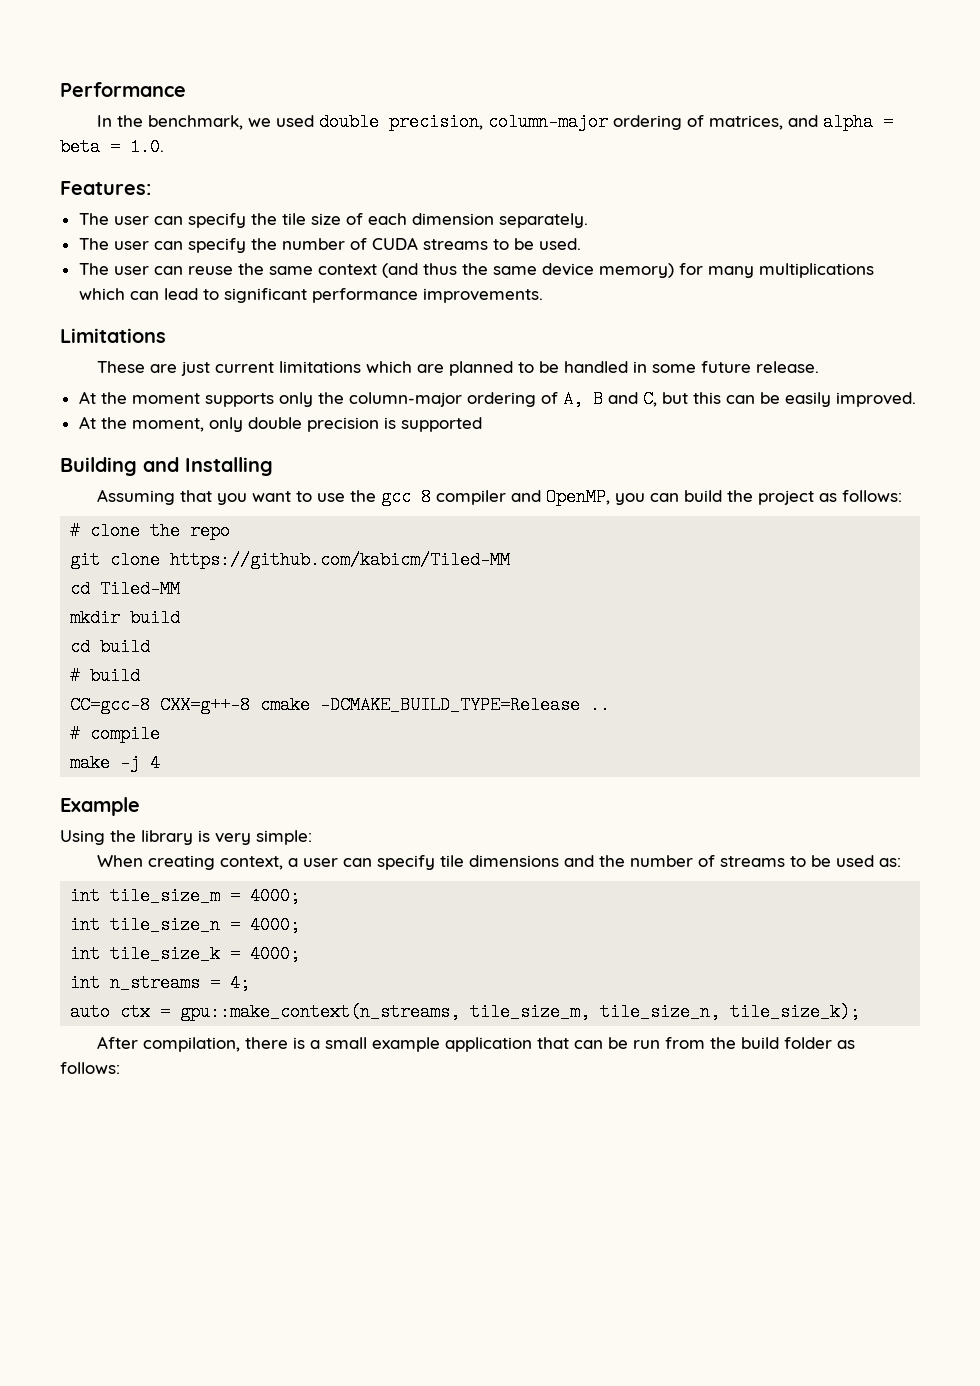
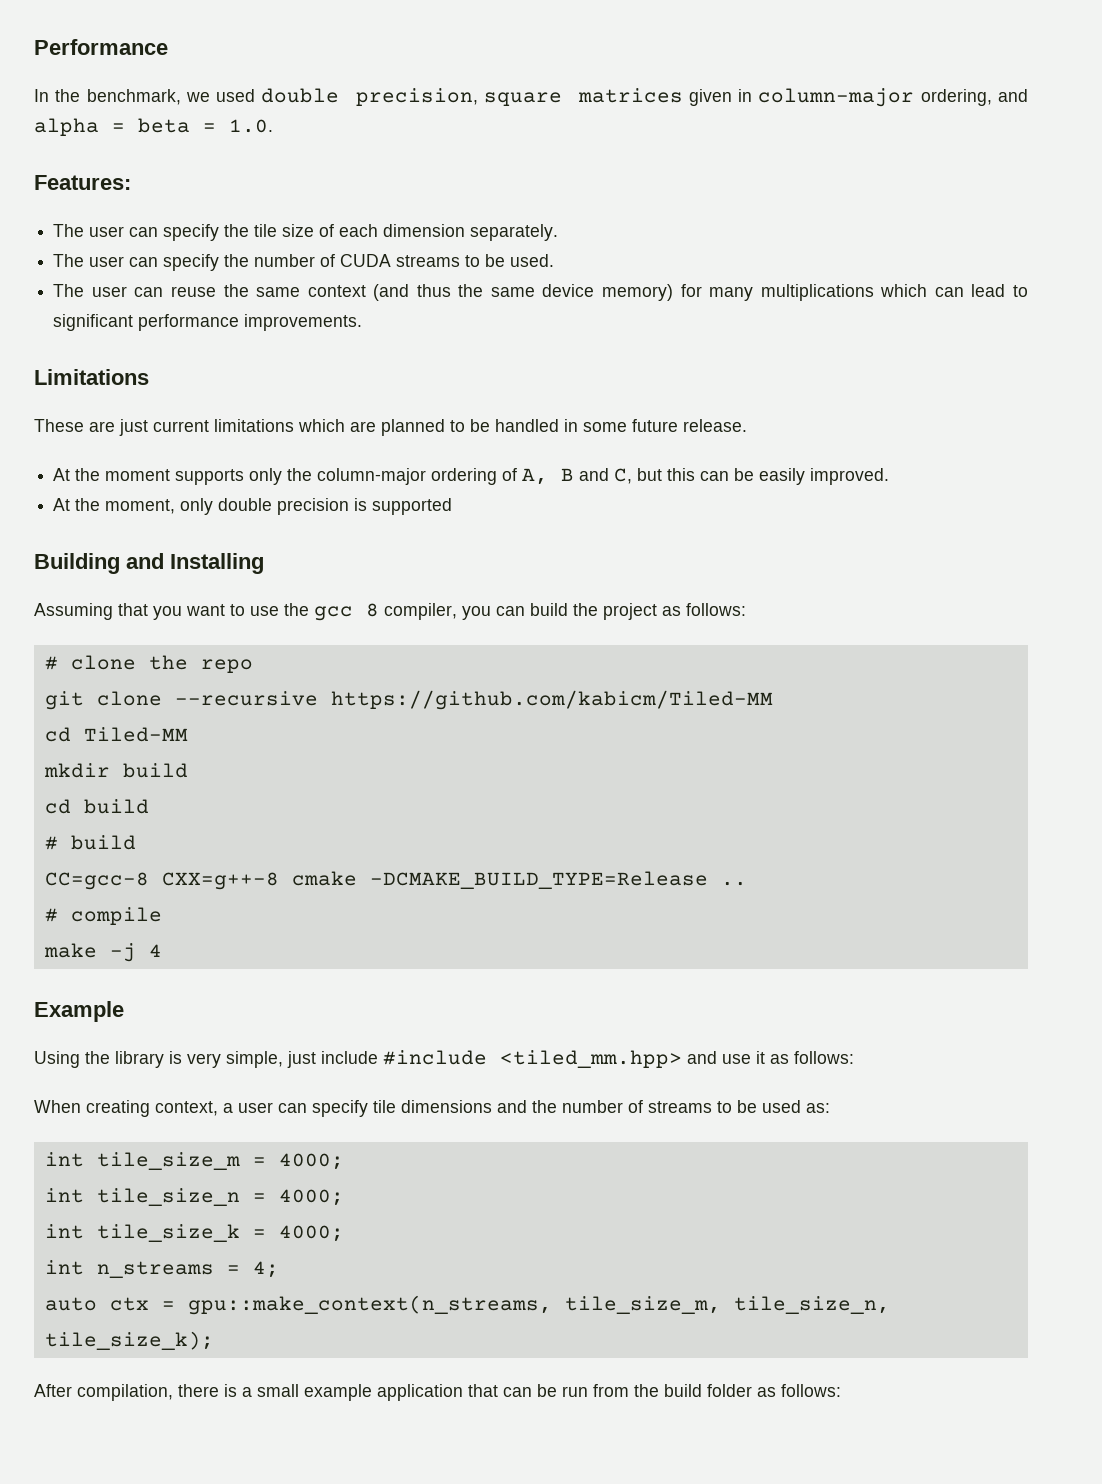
[488,113,784,131] column-major ordering of matrices, -> [484,88,992,107] square matrices given in column-major ordering,
[436,488,611,506] compiler and OpenMP, -> [384,603,457,620] compiler,
(161, 560) none -> [174,691,318,706] --recursive
[256,830,312,845] simple: -> [226,1050,854,1068] simple, just include #include <tiled_mm.hpp> and use it as follows:

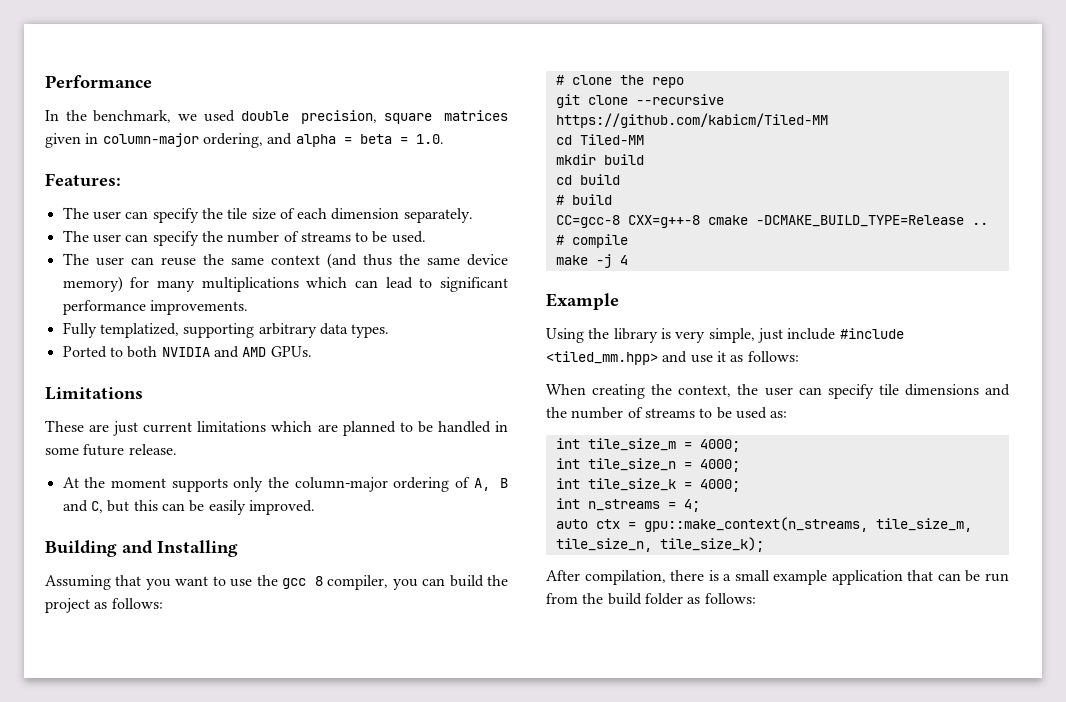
[340,254,392,267] CUDA -> (299, 236) none
(363, 322) none -> [62,322,390,338] [62,346,312,358] // Fully templatized, supporting arbitrary data types. // Ported to both NVIDIA and AMD GPUs.
[53,498,453,515] // At the moment, only double precision is supported -> (315, 507) none
[155,1101,233,1116] context, a -> [651,384,759,397] the context, the

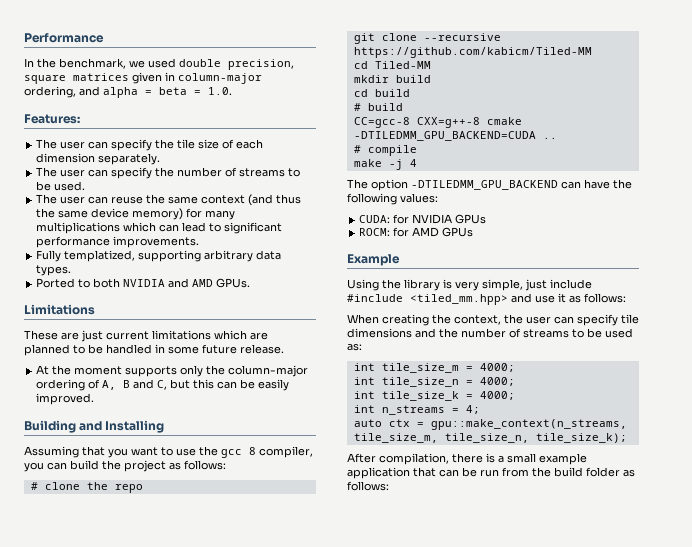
[755,215,964,227] -DCMAKE_BUILD_TYPE=Release -> [353,131,536,141] -DTILEDMM_GPU_BACKEND=CUDA
(628, 260) none -> [347,179,632,191] [347,193,438,205] [359,214,487,224] [359,227,474,237] // The option -DTILEDMM_GPU_BACKEND can have the following values: // CUDA: for NVIDIA GPUs // ROCM: for AMD GPUs

